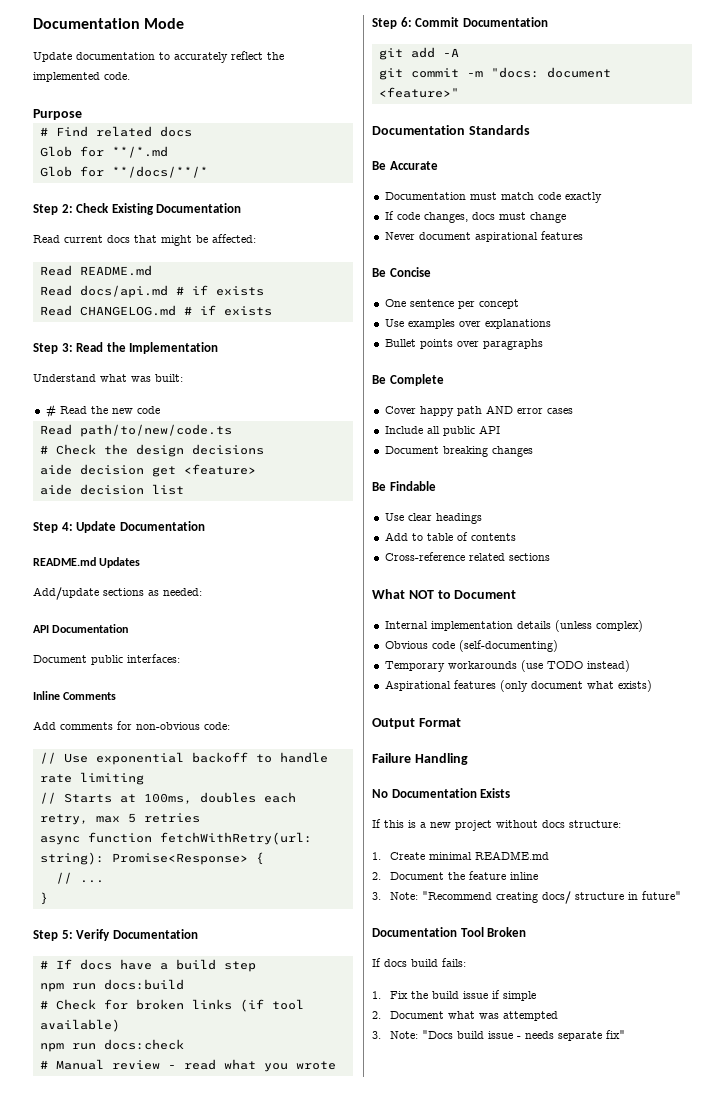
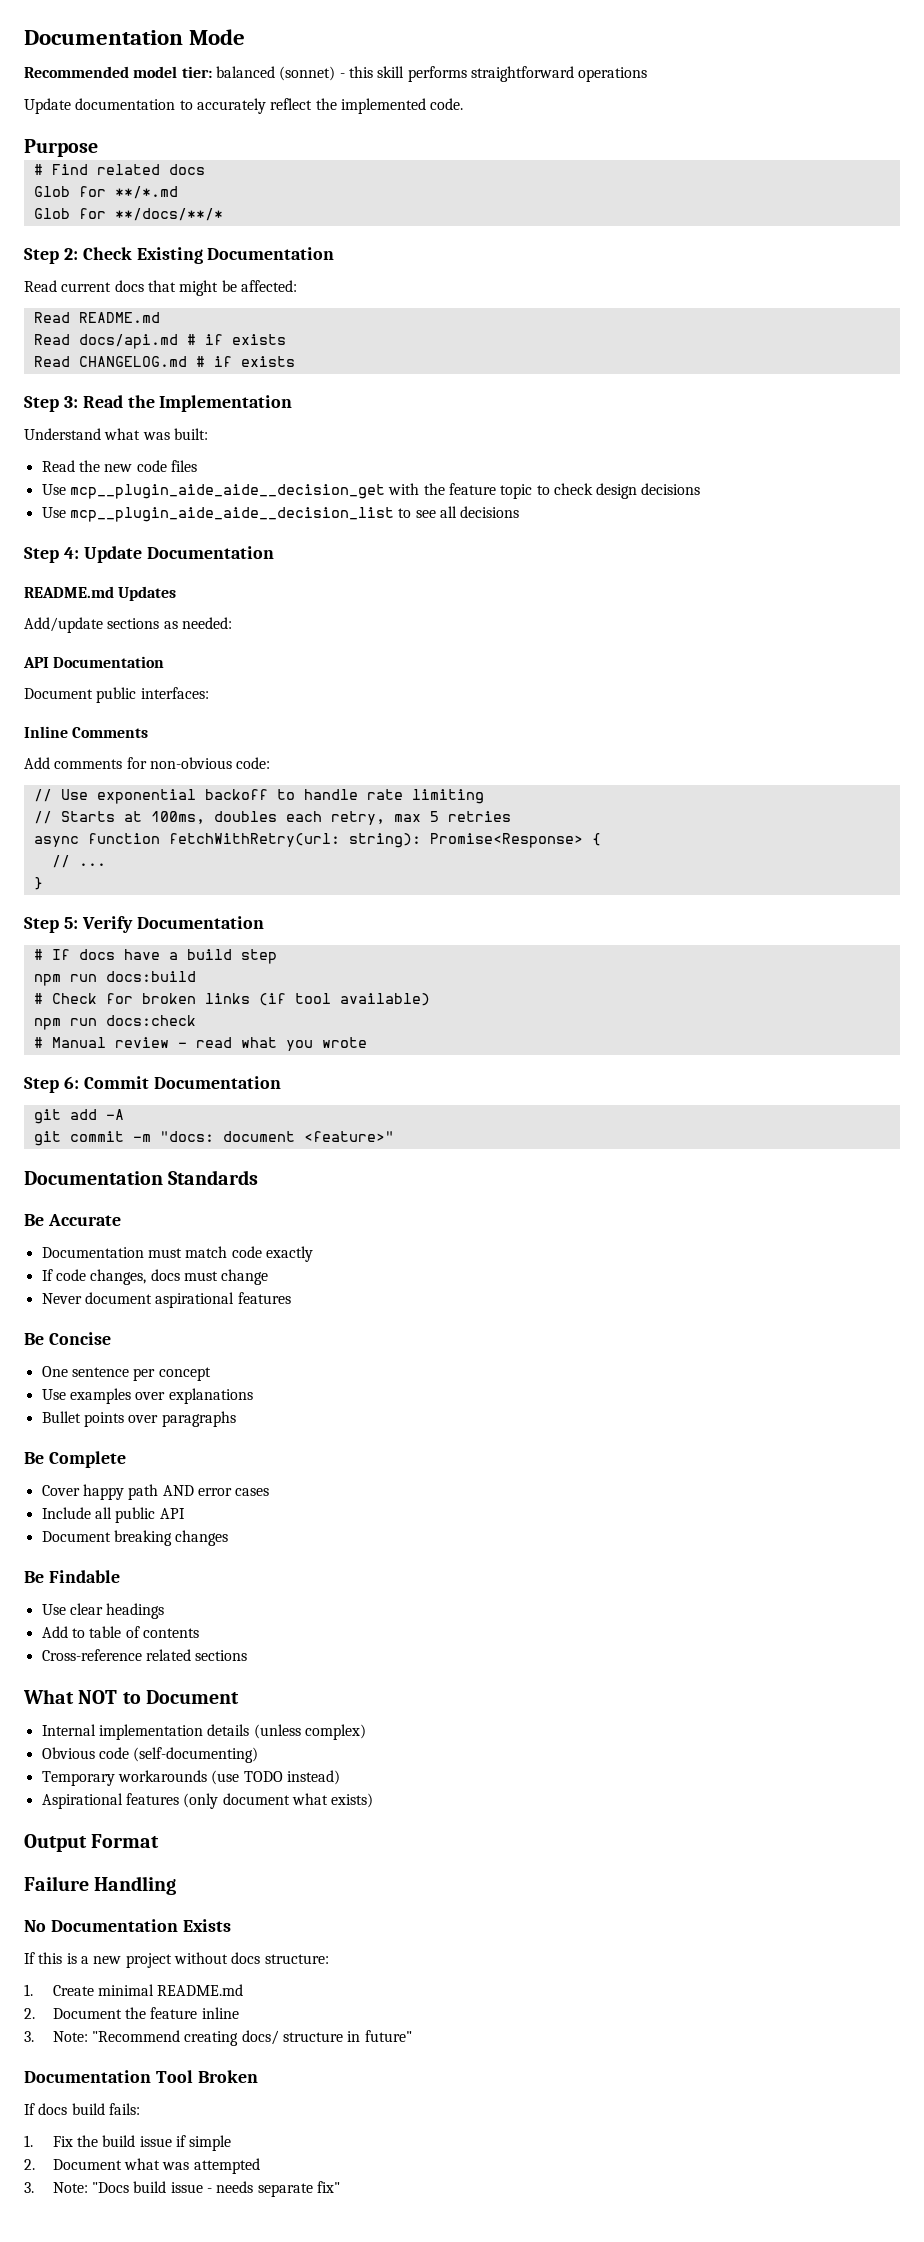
(185, 23) none -> [24,66,648,82] // Recommended model tier: balanced (sonnet) - this skill performs straightforward operations
[45,404,56,418] # -> (208, 434) none
[39,424,232,437] [39,444,264,457] [39,464,256,477] [39,484,184,495] // Read path/to/new/code.ts // # Check the design decisions // aide decision get <feature> // aide decision list -> [170,460,197,472] [41,483,701,499] [41,506,520,522] files // Use mcp__plugin_aide_aide__decision_get with the feature topic to check design decisions // Use mcp__plugin_aide_aide__decision_list to see all decisions

